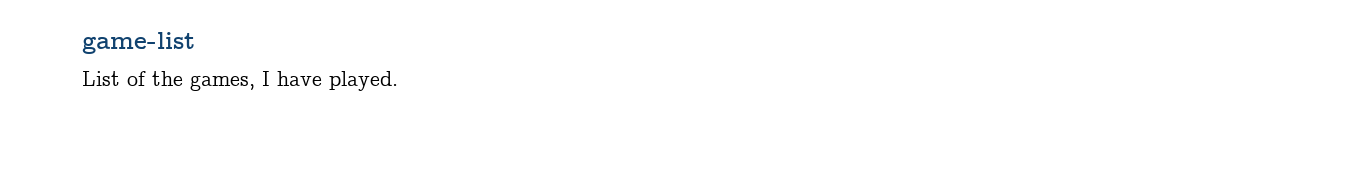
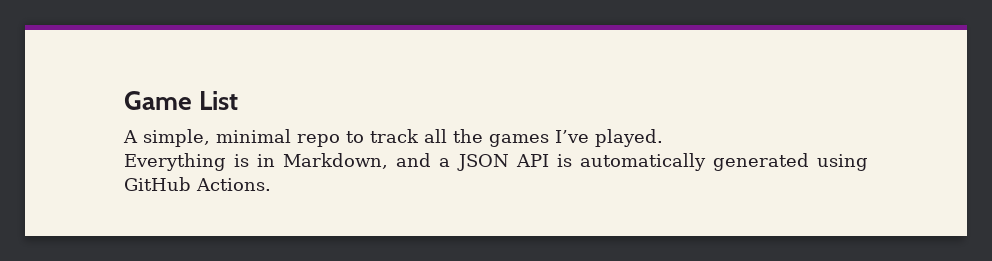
[82,32,195,54] [82,71,398,91] game-list // List of the games, I have played. -> [124,91,239,110] [123,129,663,147] [124,153,868,171] [124,177,271,191] Game List // A simple, minimal repo to track all the games I’ve played. // Everything is in Markdown, and a JSON API is automatically generated using GitHub Actions.

